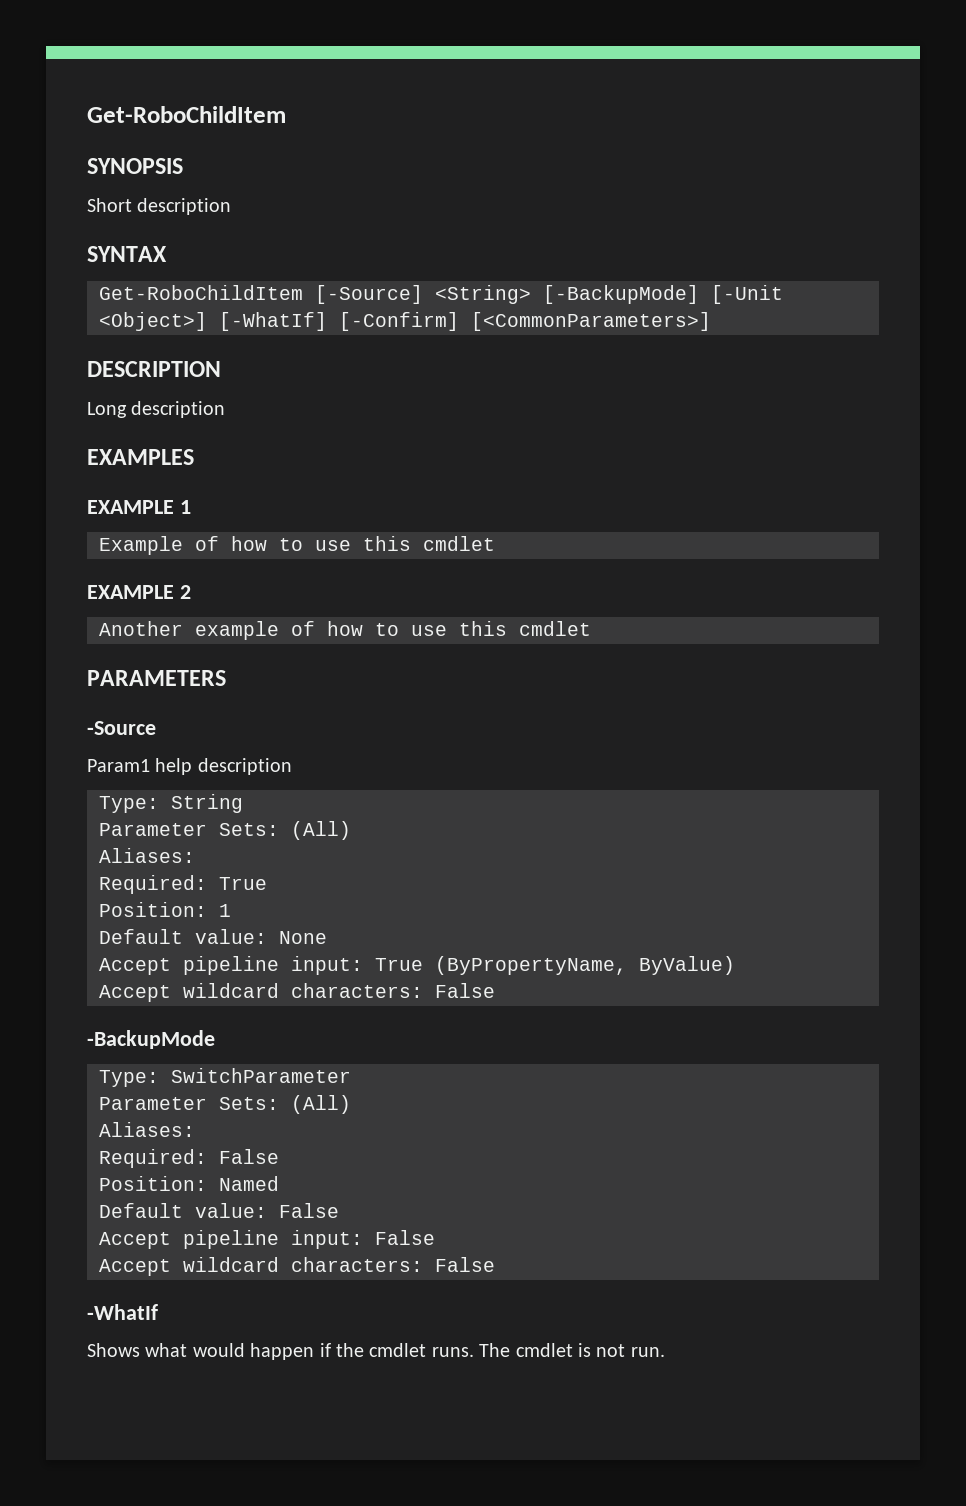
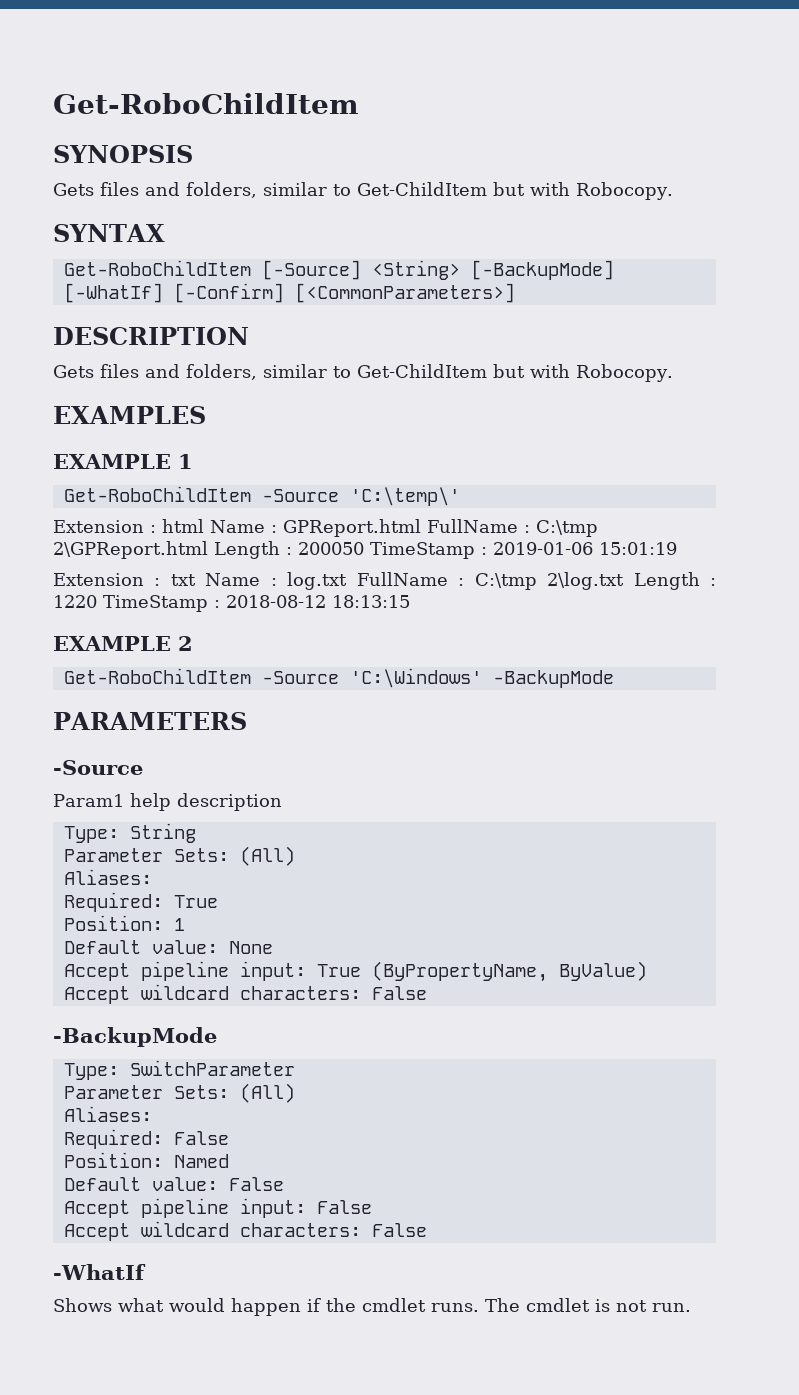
[87,198,232,215] Short description -> [53,182,673,200] Gets files and folders, similar to Get-ChildItem but with Robocopy.
[711,285,783,304] [99,312,207,331] [-Unit <Object>] -> (614, 270) none
[87,401,226,418] [87,449,194,465] [87,500,191,514] [99,536,495,555] [87,585,191,599] [99,621,591,640] Long description // EXAMPLES // EXAMPLE 1 // Example of how to use this cmdlet // EXAMPLE 2 // Another example of how to use this cmdlet -> [53,364,673,382] [53,406,206,424] [53,454,193,469] [63,486,460,506] [53,519,598,537] [53,541,677,559] [53,572,716,590] [53,595,410,612] [53,636,193,651] [63,668,614,688] Gets files and folders, similar to Get-ChildItem but with Robocopy. // EXAMPLES // EXAMPLE 1 // Get-RoboChildItem -Source 'C:\temp\' // Extension : html Name : GPReport.html FullName : C:\tmp 2\GPReport.html Length : 200050 TimeStamp : 2019-01-06 15:01:19 // Extension : txt Name : log.txt FullName : C:\tmp 2\log.txt Length : 1220 TimeStamp : 2018-08-12 18:13:15 // EXAMPLE 2 // Get-RoboChildItem -Source 'C:\Windows' -BackupMode

